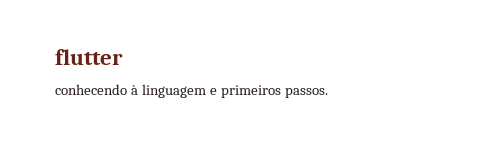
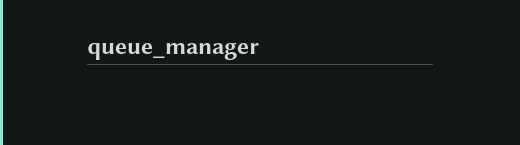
[55,49,123,65] [55,84,328,98] flutter // conhecendo à linguagem e primeiros passos. -> [87,43,259,60] queue_manager

